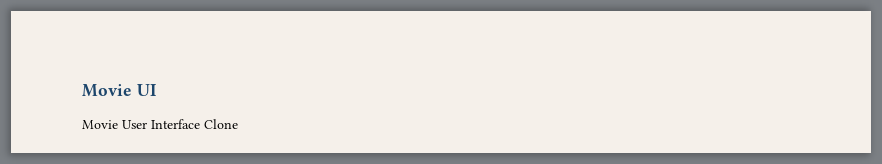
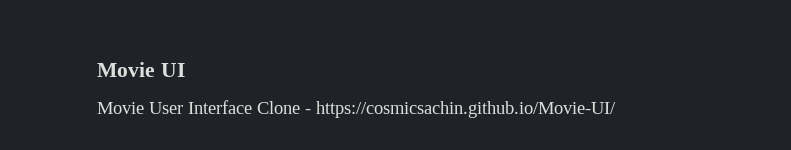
(238, 124) none -> [305,101,616,118] - https://cosmicsachin.github.io/Movie-UI/

